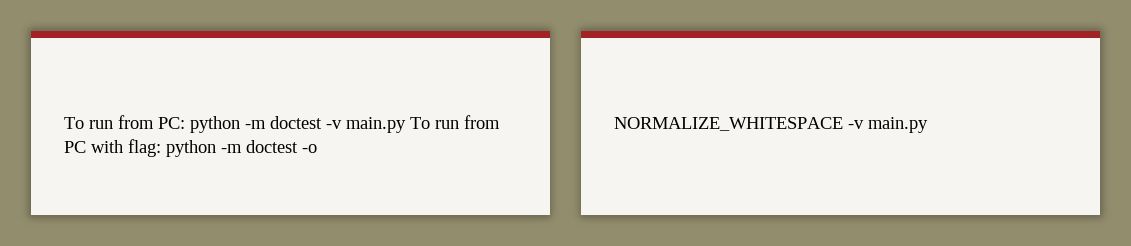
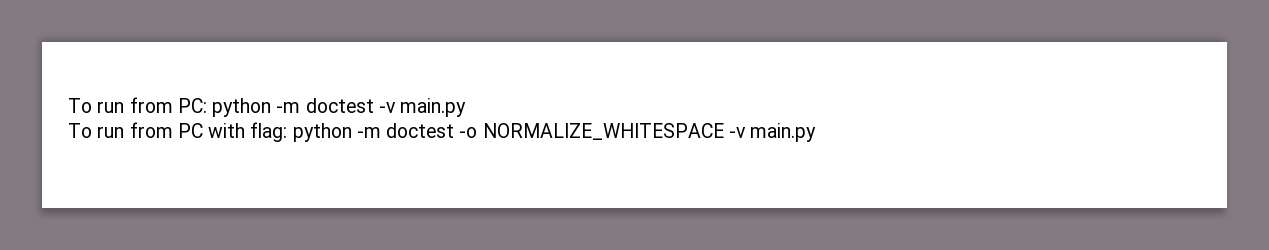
(406, 125) none -> (467, 107) //

